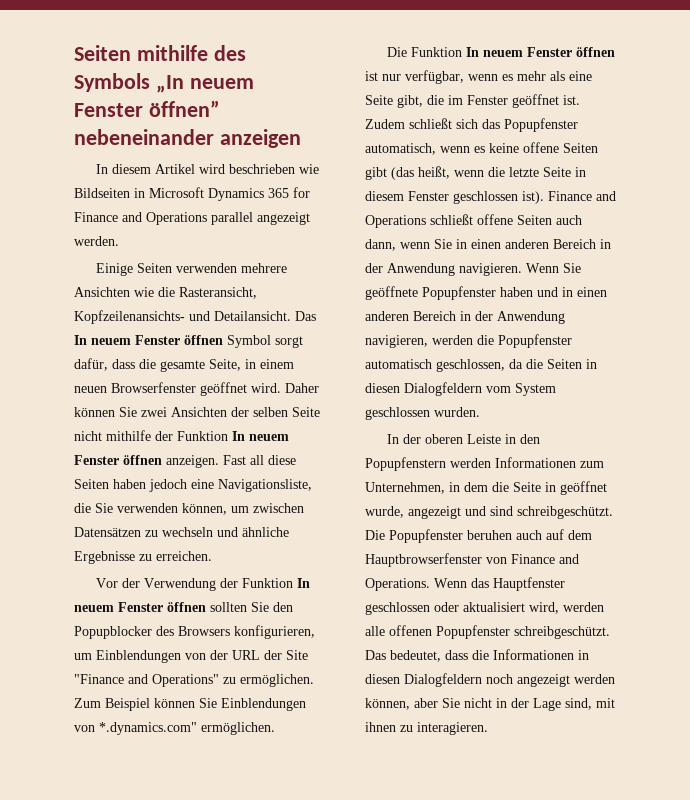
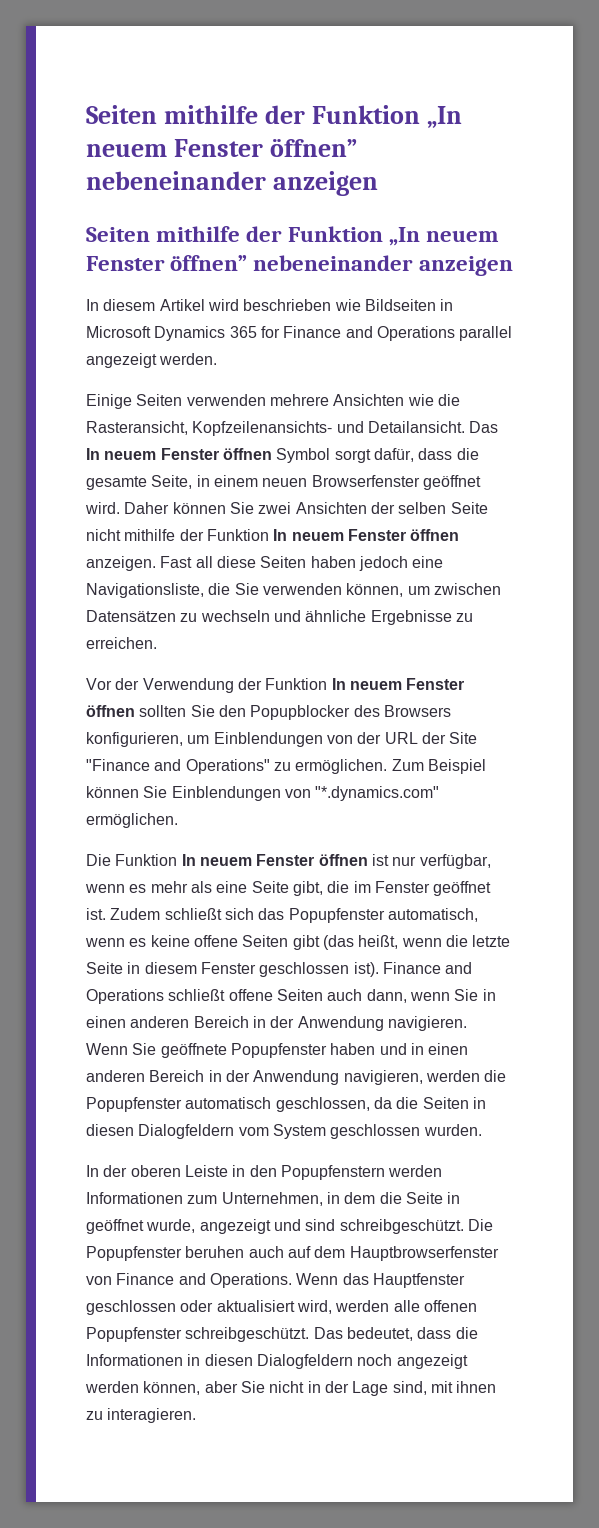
[74,45,246,61] [74,73,150,92] Seiten mithilfe des Symbols -> [86,105,462,128] [86,139,357,157] [86,171,378,196] [86,226,383,242] Seiten mithilfe der Funktion „In neuem Fenster öffnen” nebeneinander anzeigen // Seiten mithilfe der Funktion
[99,722,197,735] *.dynamics.com" -> [315,786,440,801] "*.dynamics.com"

